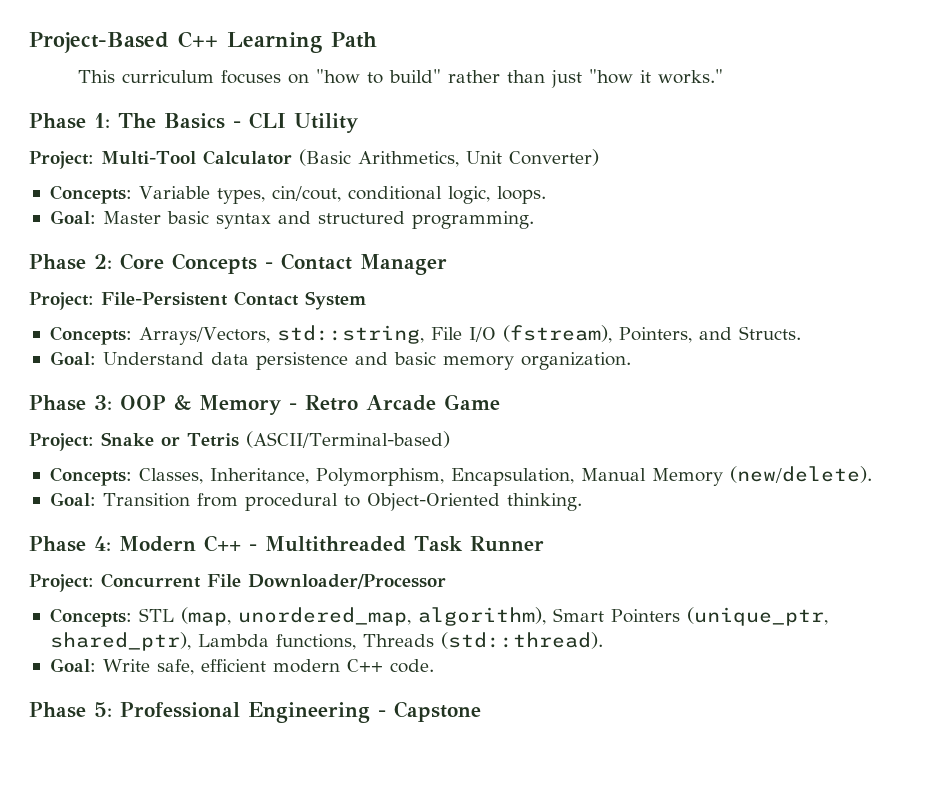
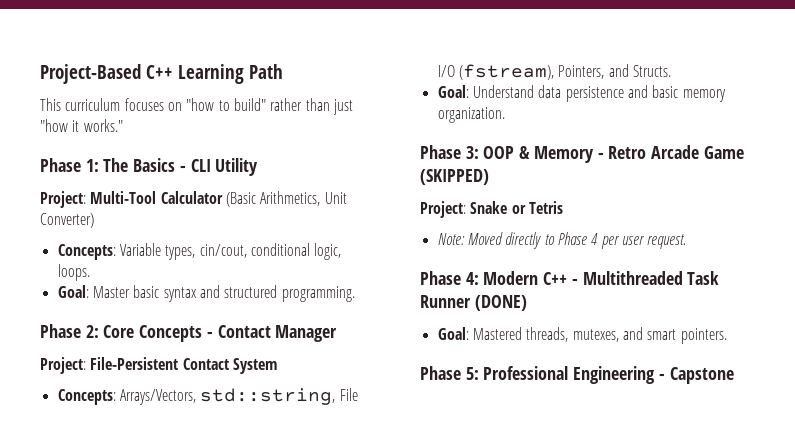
(500, 402) none -> [420,169,489,185] (SKIPPED)
[245,431,450,448] [49,466,872,486] [49,492,582,511] (ASCII/Terminal-based) // Concepts: Classes, Inheritance, Polymorphism, Encapsulation, Manual Memory (new/delete). // Goal: Transition from procedural to Object-Oriented thinking. -> [437,232,687,249] // Note: Moved directly to Phase 4 per user request.
[29,573,446,592] [49,607,828,627] [49,632,603,651] [49,658,434,675] // Project: Concurrent File Downloader/Processor // Concepts: STL (map, unordered_map, algorithm), Smart Pointers (unique_ptr, shared_ptr), Lambda functions, Threads (std::thread). // Goal: Write safe, efficient modern C++ code. -> [474,295,527,311] [437,327,727,344] (DONE) // Goal: Mastered threads, mutexes, and smart pointers.

